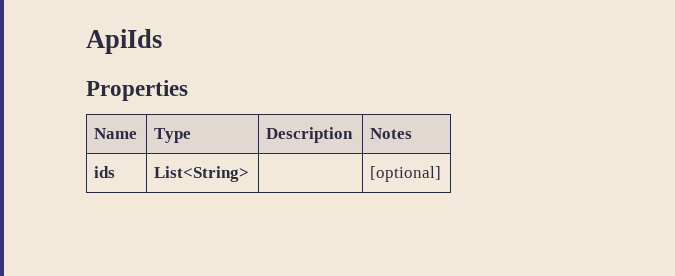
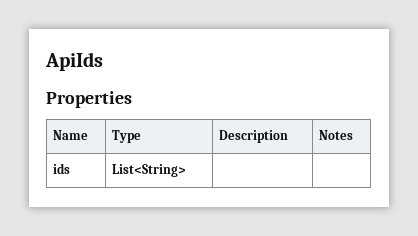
[370,166,442,182] [optional] -> (186, 170) none

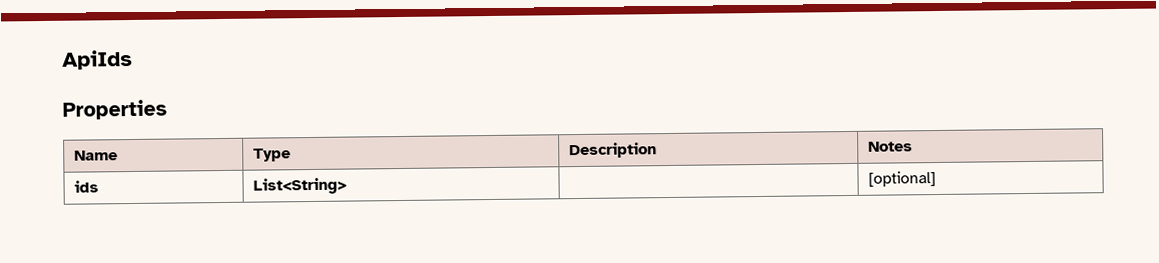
(186, 170) none -> [867,171,936,187] [optional]

